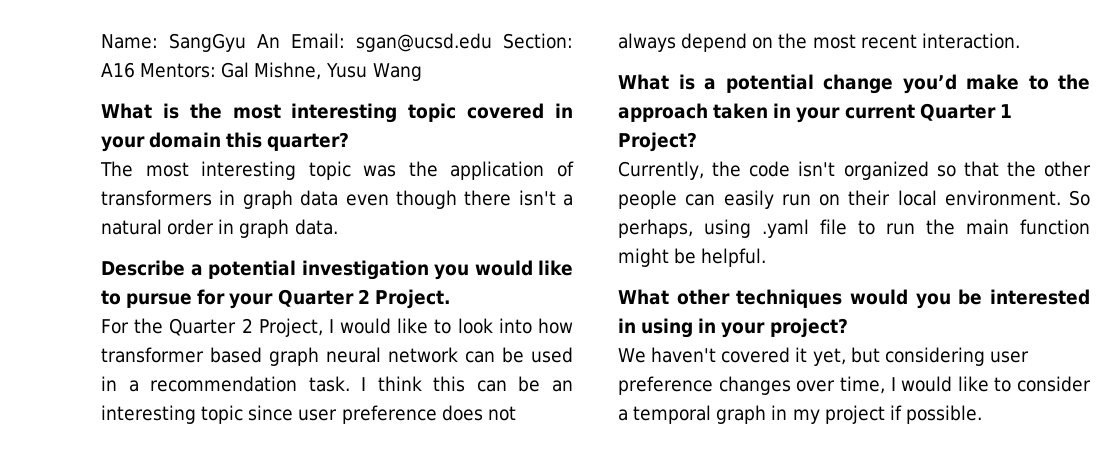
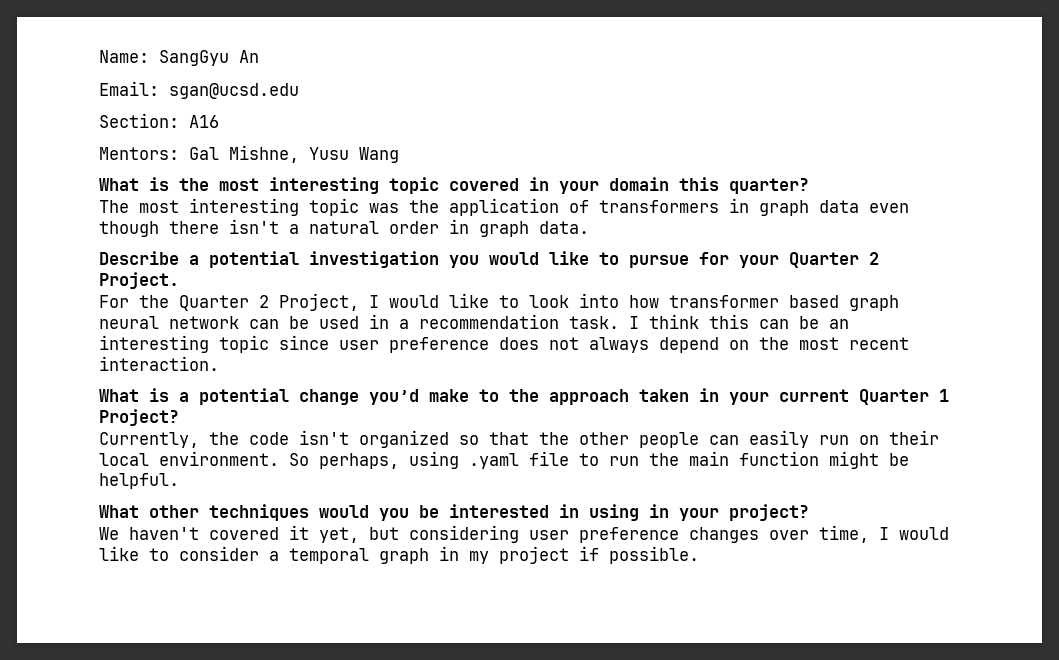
(280, 41) none -> (259, 56) //
(492, 42) none -> (299, 91) //
(135, 70) none -> (219, 121) //

